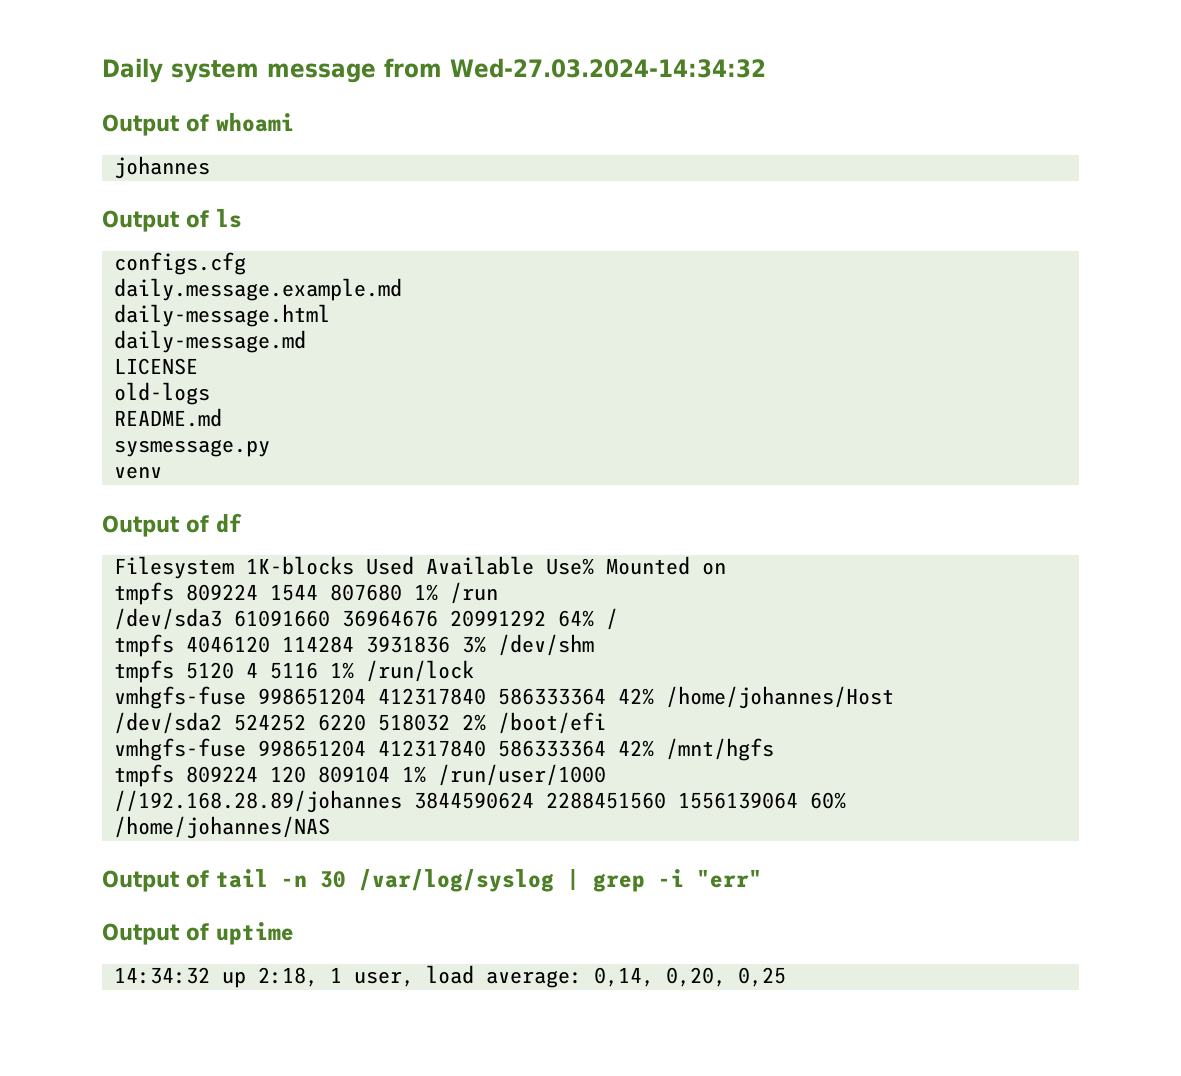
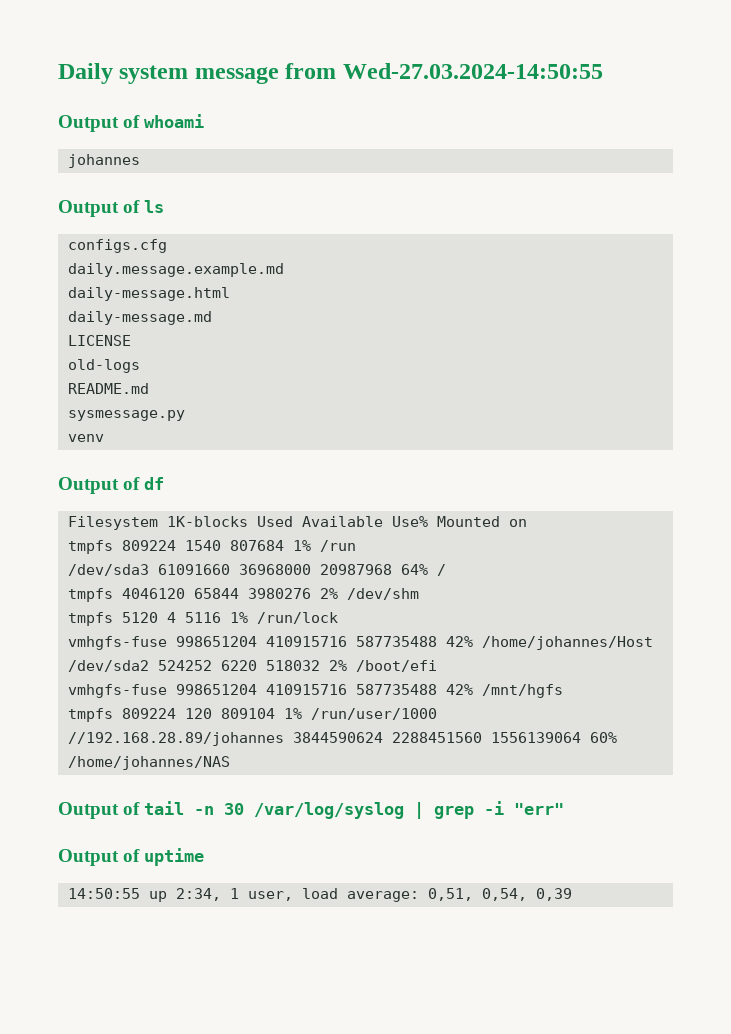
[450,58,766,78] Wed-27.03.2024-14:34:32 -> [342,63,603,79] Wed-27.03.2024-14:50:55
[270,584,403,601] 1544 807680 -> [185,540,285,551] 1540 807684
[342,610,547,627] 36964676 20991292 -> [239,564,393,575] 36968000 20987968
[282,636,487,653] 114284 3931836 3% -> [194,588,339,599] 65844 3980276 2%
[378,688,607,705] 412317840 586333364 -> [266,636,438,647] 410915716 587735488
[378,740,607,757] 412317840 586333364 -> [266,684,438,695] 410915716 587735488
[114,967,319,988] 14:34:32 up 2:18, -> [68,888,222,902] 14:50:55 up 2:34,
[594,967,787,987] 0,14, 0,20, 0,25 -> [428,888,573,901] 0,51, 0,54, 0,39

